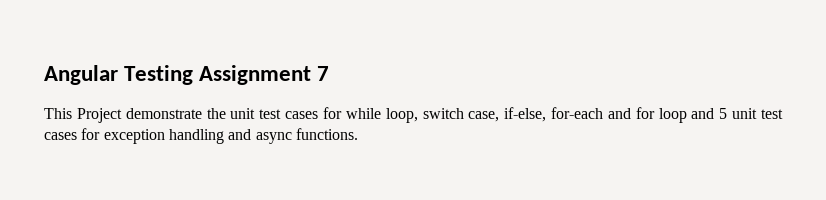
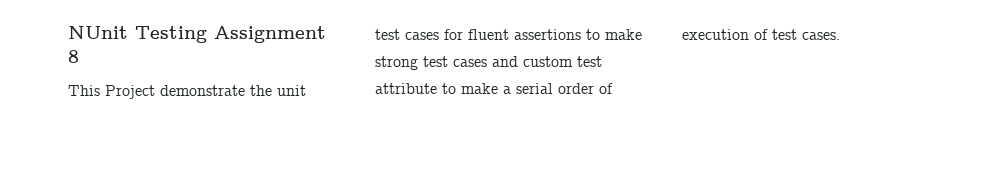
[44,65,118,85] Angular -> [68,26,128,39] NUnit
[317,66,330,81] 7 -> [68,50,79,63] 8
[345,107,784,123] [44,128,358,144] while loop, switch case, if-else, for-each and for loop and 5 unit test cases for exception handling and async functions. -> [468,29,642,40] [375,56,602,70] [375,83,613,94] [682,29,840,40] fluent assertions to make strong test cases and custom test attribute to make a serial order of execution of test cases.

